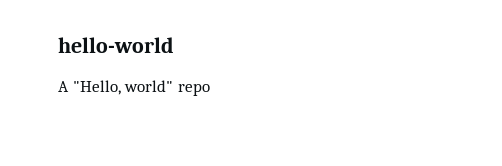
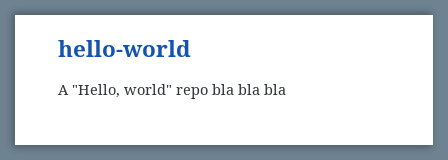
(210, 89) none -> [212,84,286,95] bla bla bla

